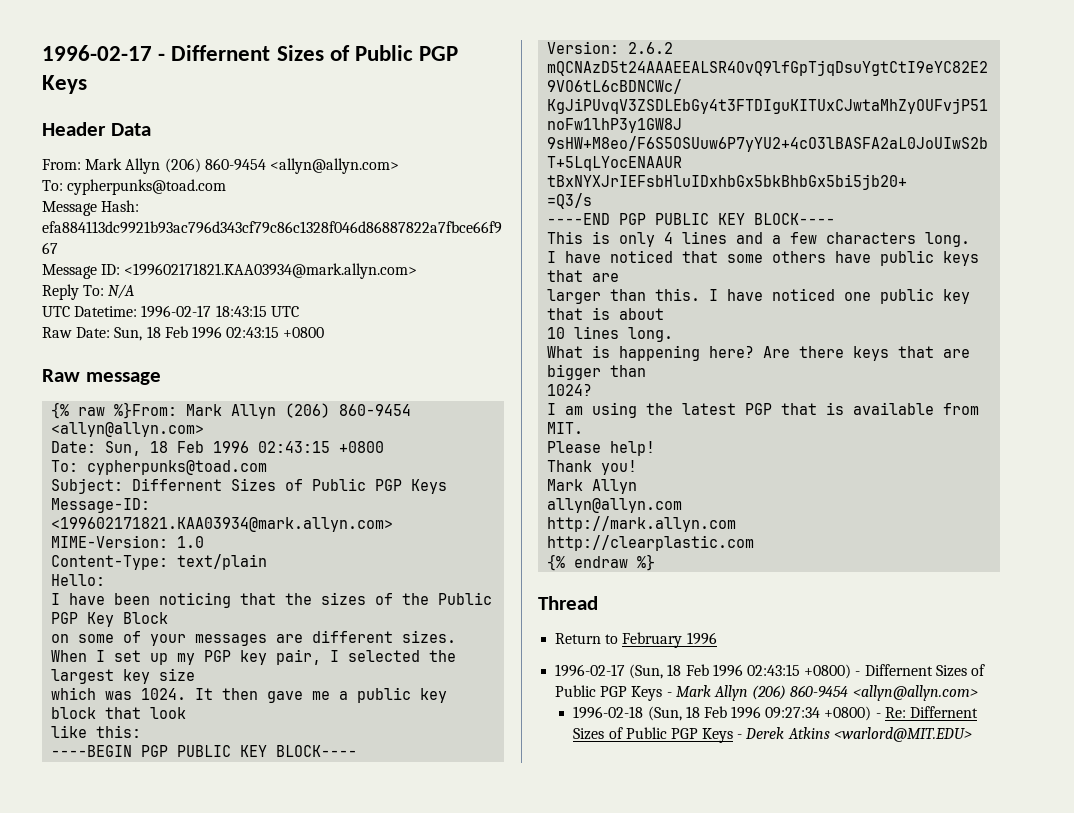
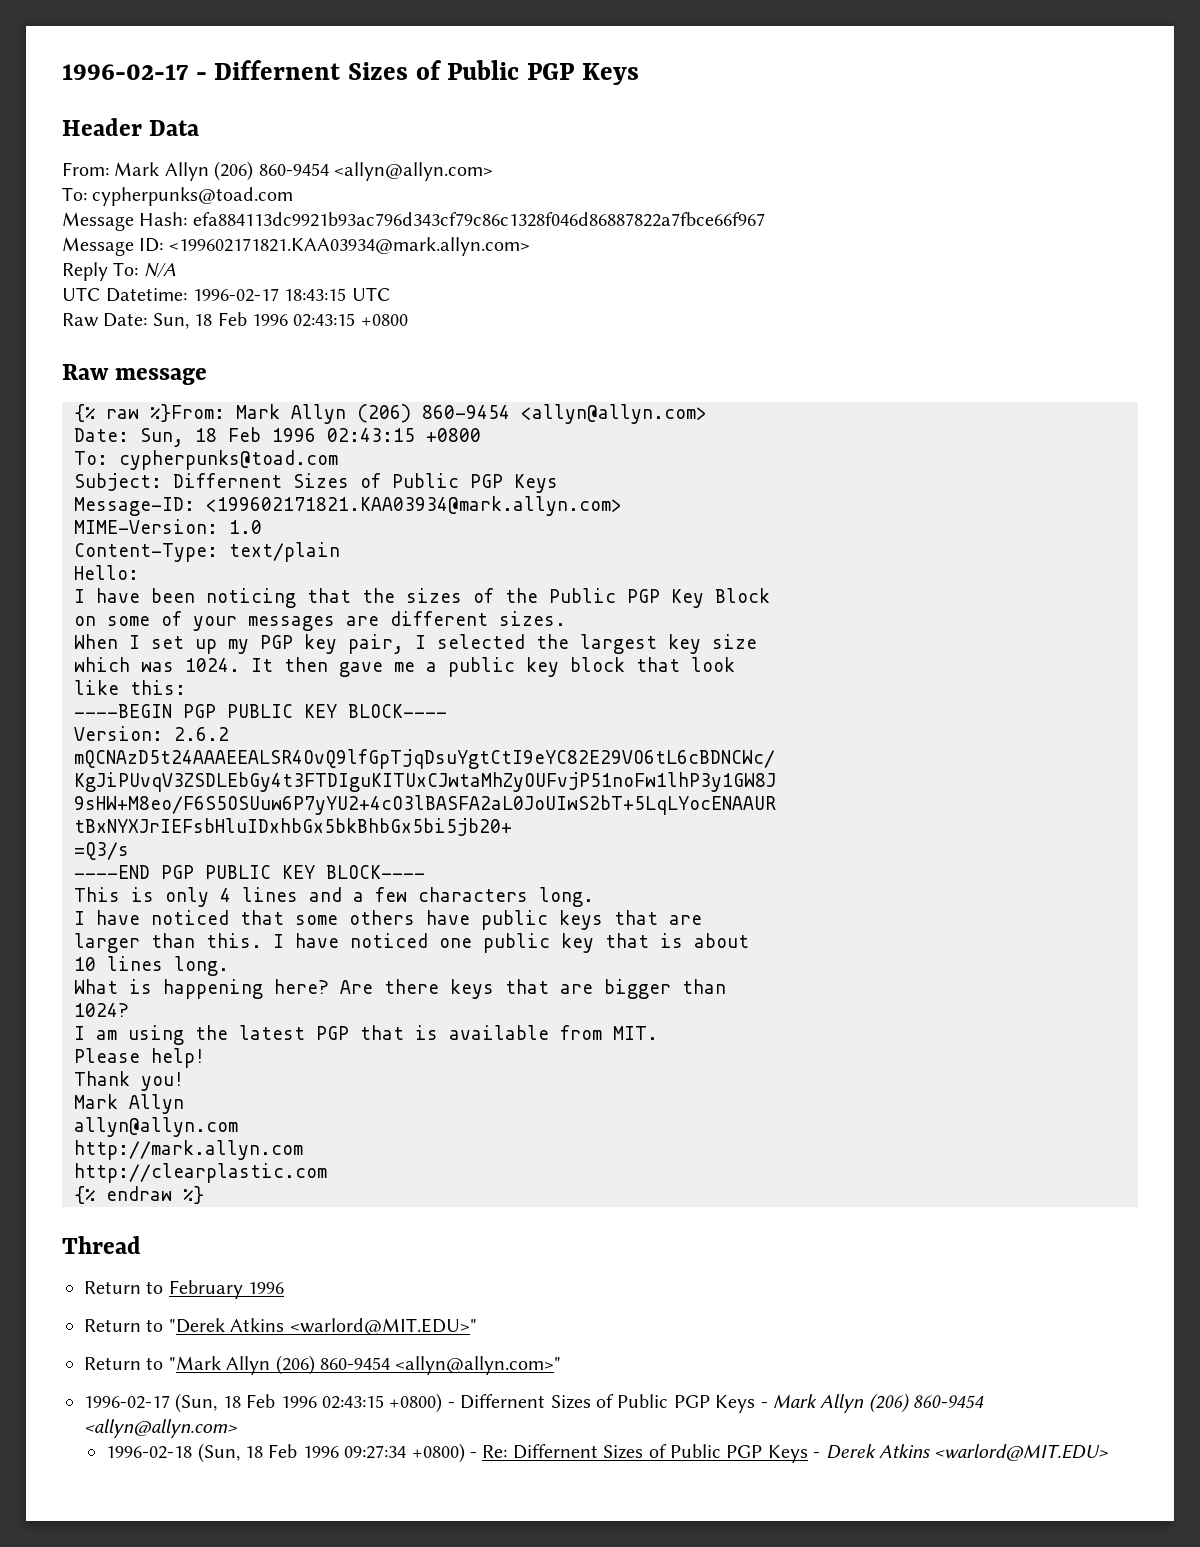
(717, 638) none -> [84,1318,477,1335] [84,1355,562,1375] // Return to "Derek Atkins <warlord@MIT.EDU>" // Return to "Mark Allyn (206) 860-9454 <allyn@allyn.com>"

